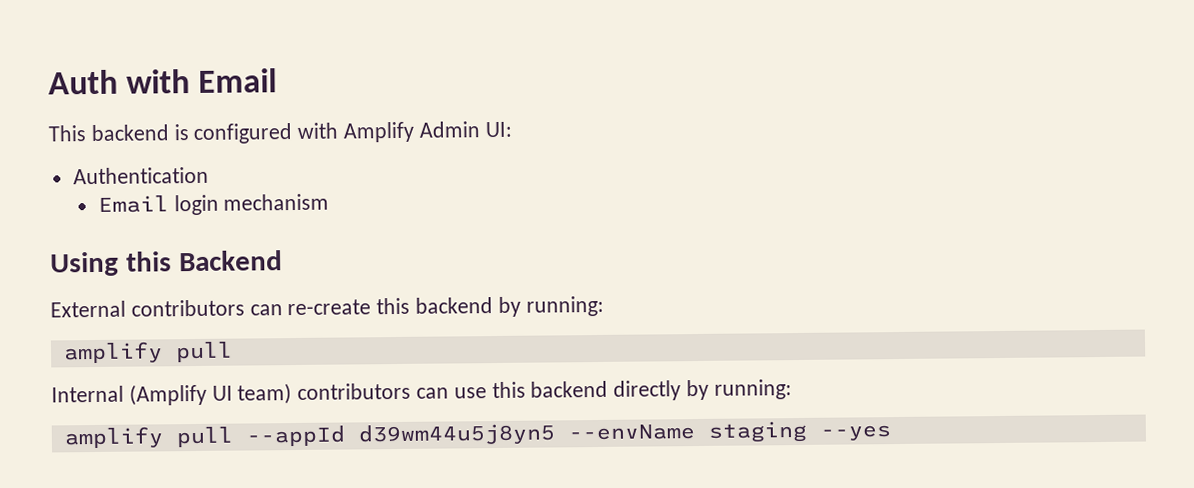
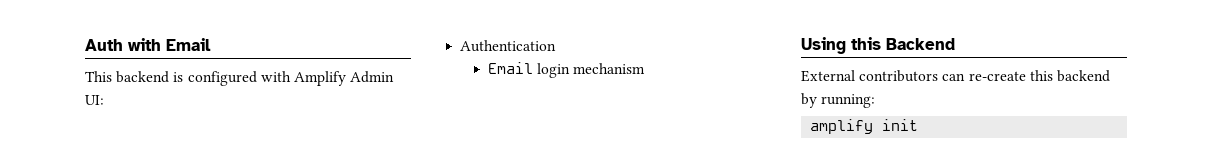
[174,341,233,363] [51,379,792,406] [63,420,891,449] pull // Internal (Amplify UI team) contributors can use this backend directly by running: // amplify pull --appId d39wm44u5j8yn5 --envName staging --yes -> [882,119,919,131] init

